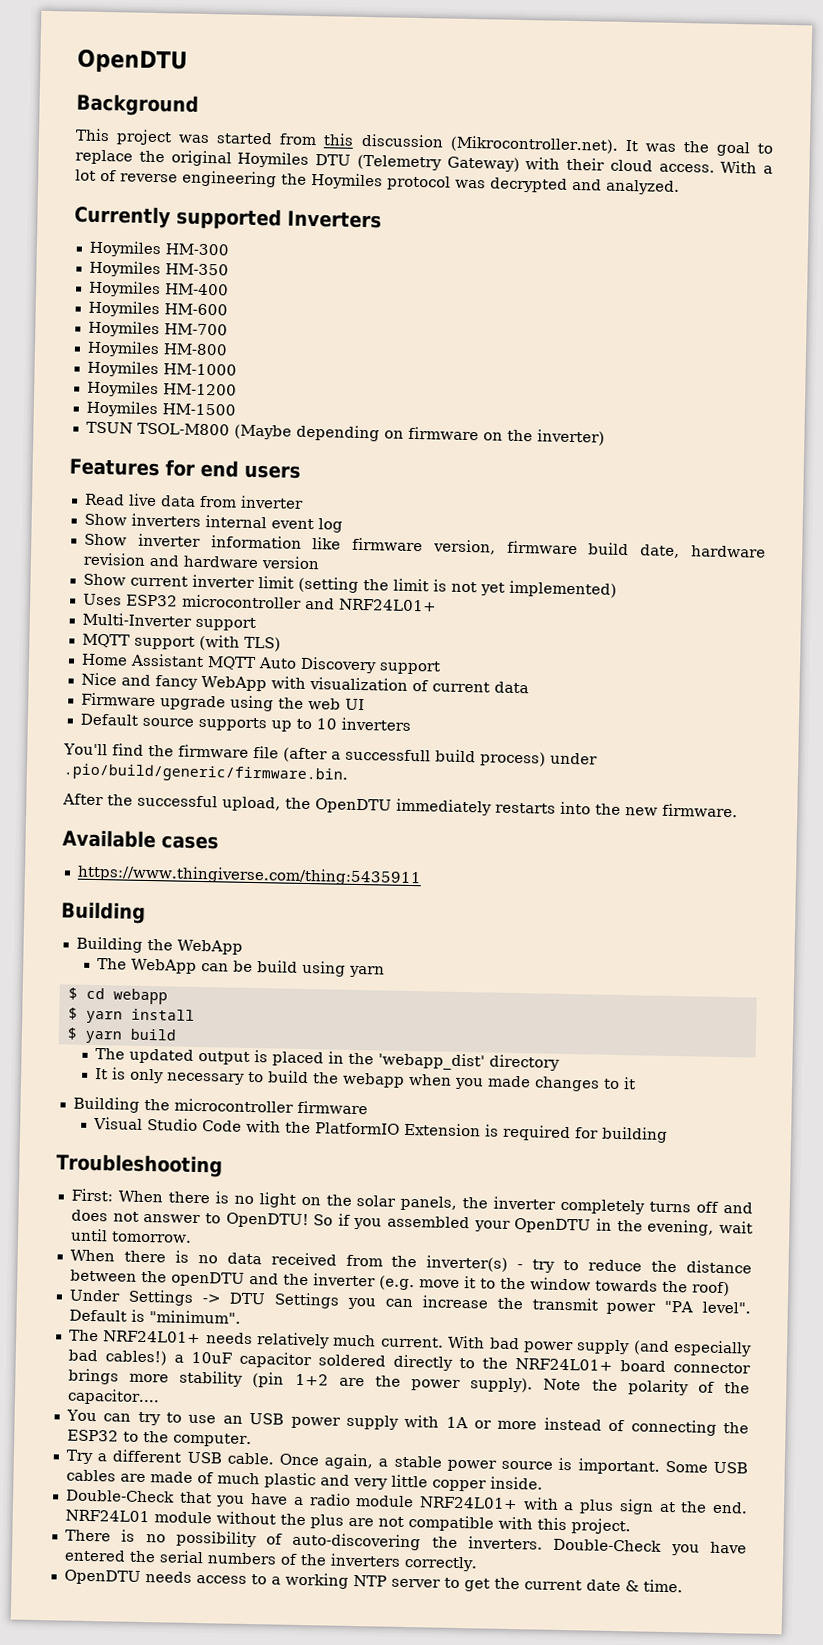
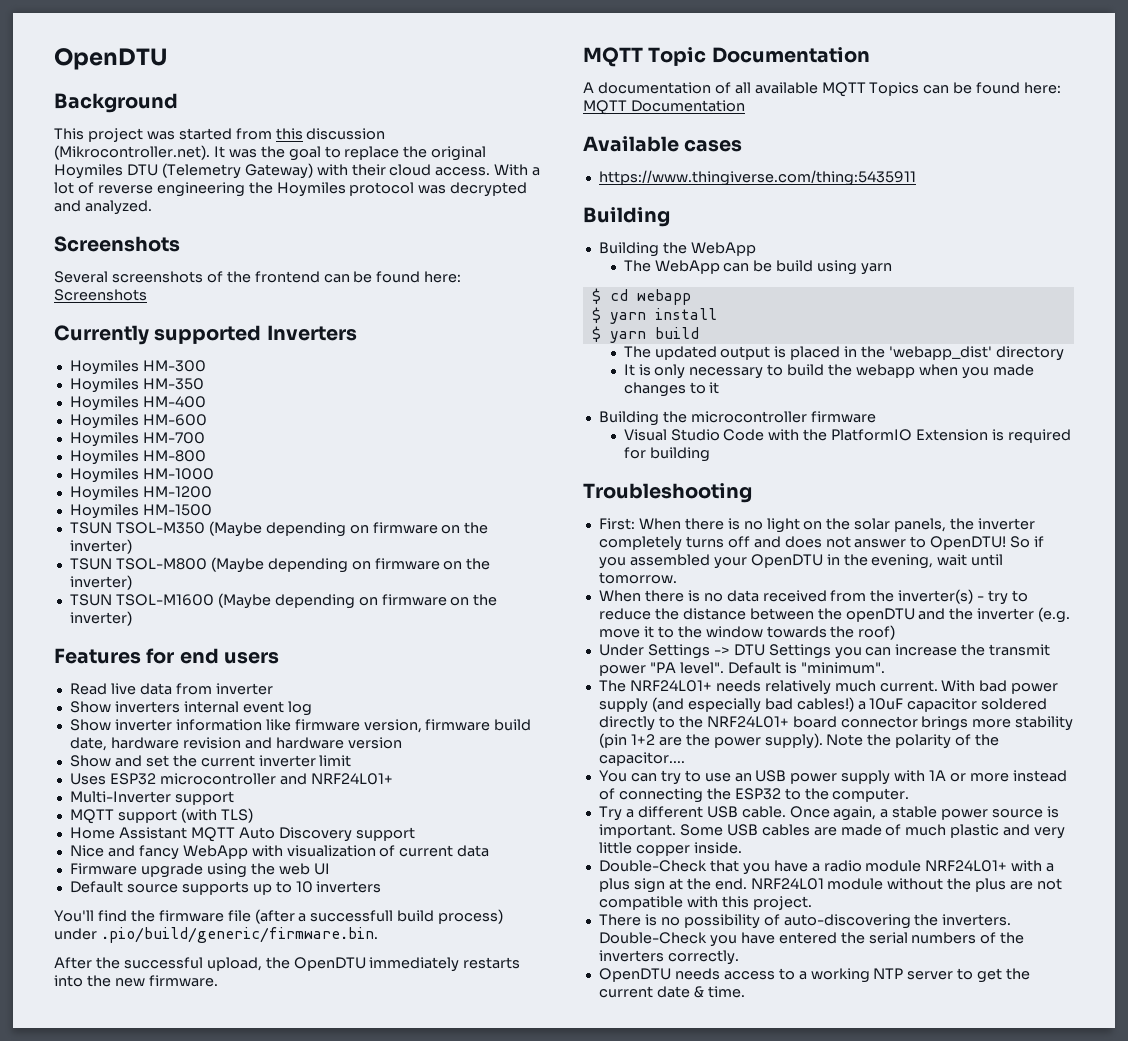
(680, 187) none -> [54,236,180,252] [54,271,462,283] [54,289,147,301] // Screenshots // Several screenshots of the frontend can be found here: Screenshots
(236, 409) none -> [69,521,489,537] [69,539,132,554] // TSUN TSOL-M350 (Maybe depending on firmware on the inverter)
(605, 437) none -> [69,593,498,609] [69,611,132,626] // TSUN TSOL-M1600 (Maybe depending on firmware on the inverter)
(126, 579) none -> [114,755,197,767] and set the
[297,576,617,598] (setting the limit is not yet implemented) -> (352, 761) none
(738, 810) none -> [583,47,870,67] [583,82,1062,97] [583,100,745,115] // MQTT Topic Documentation // A documentation of all available MQTT Topics can be found here: MQTT Documentation

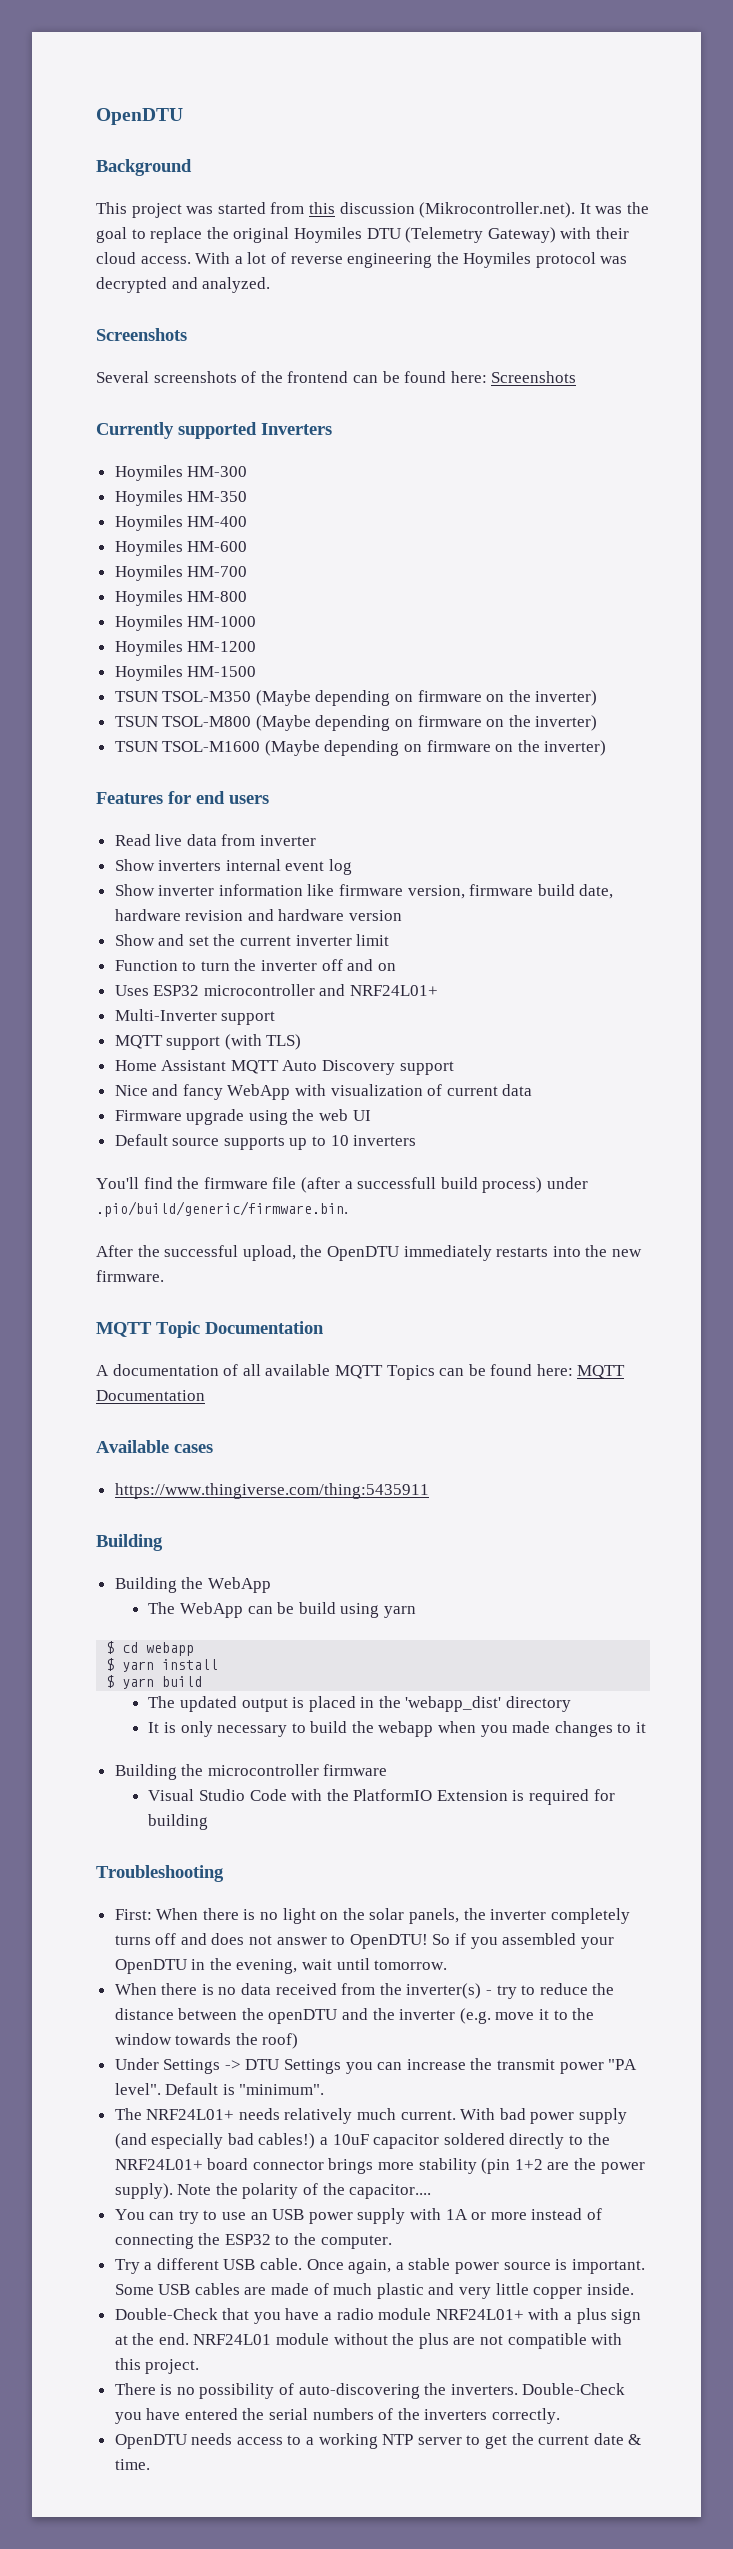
(352, 761) none -> [114,959,396,971] // Function to turn the inverter off and on

